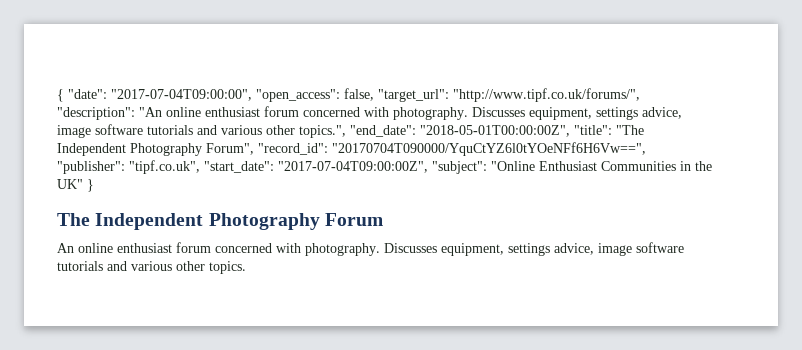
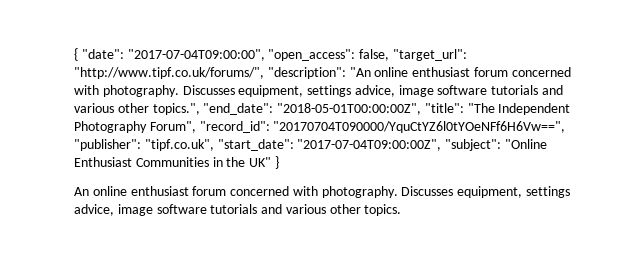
[57,213,383,230] // The Independent Photography Forum -> (279, 162) none

